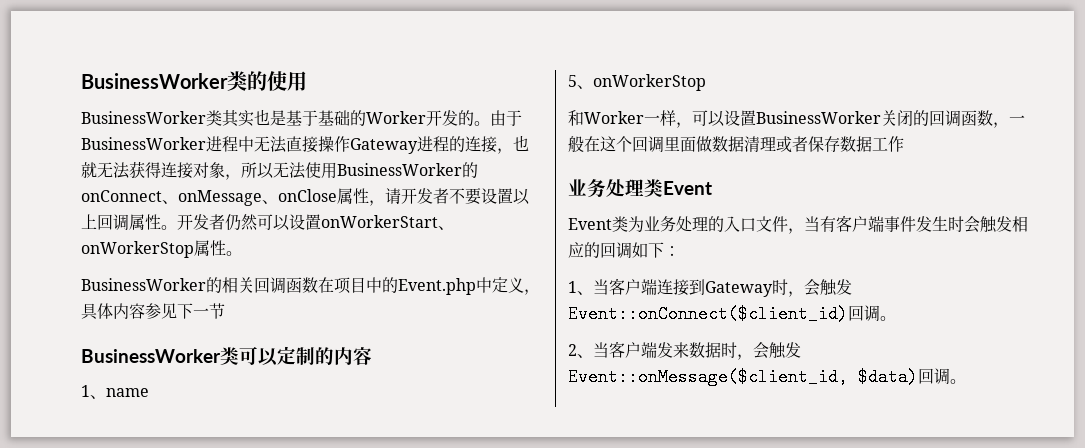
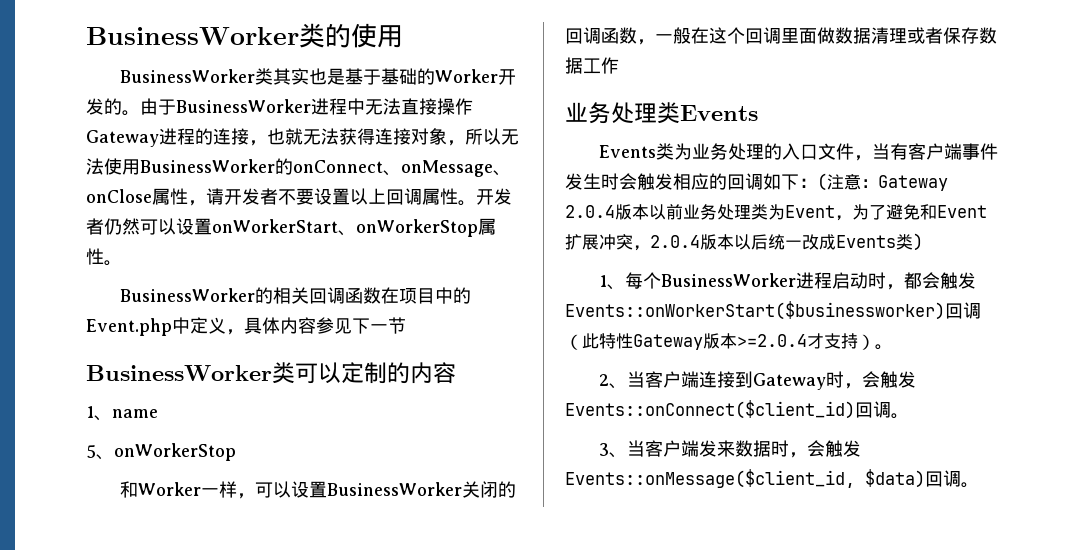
[663,181,712,195] [568,218,612,230] Event // Event -> [680,105,758,121] [598,145,656,158] Events // Events
[568,281,577,293] // 1 -> [817,173,948,191] [565,204,987,221] [565,233,923,251] [598,272,976,290] [565,301,981,320] [565,333,893,350] [598,374,609,386] (注意：Gateway 2.0.4版本以前业务处理类为Event，为了避免和Event扩展冲突，2.0.4版本以后统一改成Events类) // 1、每个BusinessWorker进程启动时，都会触发Events::onWorkerStart($businessworker)回调（此特性Gateway版本>=2.0.4才支持）。 // 2
[568,305,848,323] Event::onConnect($client_id) -> [565,400,855,419] Events::onConnect($client_id)
[568,344,577,356] 2 -> [598,443,609,456] 3
[568,368,848,386] Event::onMessage($client_id, -> [565,469,855,488] Events::onMessage($client_id,

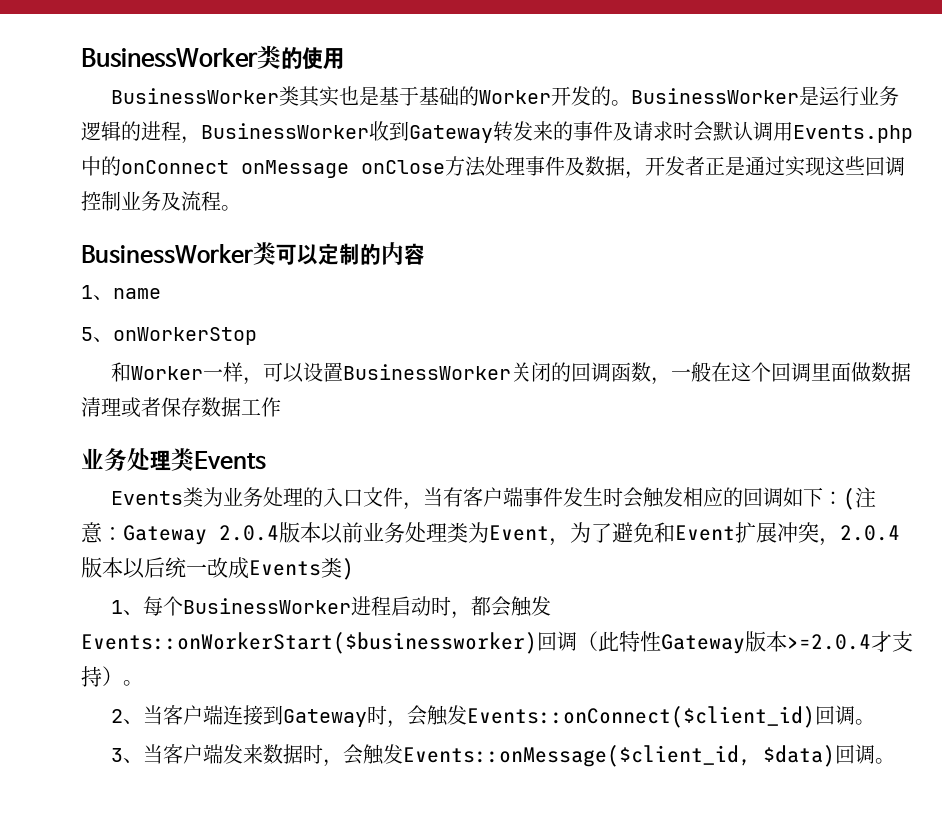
[140,98,473,115] [86,128,519,147] [86,158,511,177] [86,188,512,206] [86,218,496,237] [86,248,122,266] [119,287,471,304] [86,317,406,336] 由于BusinessWorker进程中无法直接操作Gateway进程的连接，也就无法获得连接对象，所以无法使用BusinessWorker的onConnect、onMessage、onClose属性，请开发者不要设置以上回调属性。开发者仍然可以设置onWorkerStart、onWorkerStop属性。 // BusinessWorker的相关回调函数在项目中的Event.php中定义，具体内容参见下一节 -> [631,86,900,106] [81,121,913,144] [81,156,905,179] [81,191,241,211] BusinessWorker是运行业务逻辑的进程，BusinessWorker收到Gateway转发来的事件及请求时会默认调用Events.php中的onConnect onMessage onClose方法处理事件及数据，开发者正是通过实现这些回调控制业务及流程。

